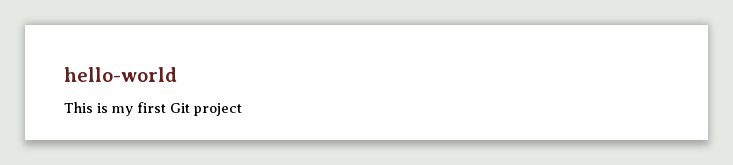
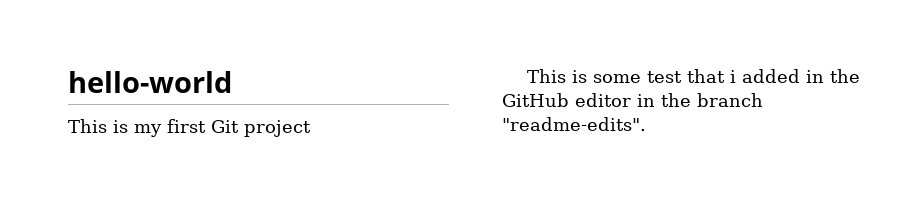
(242, 109) none -> [526,69,860,83] [502,93,763,107] [502,117,646,131] // This is some test that i added in the GitHub editor in the branch "readme-edits".

